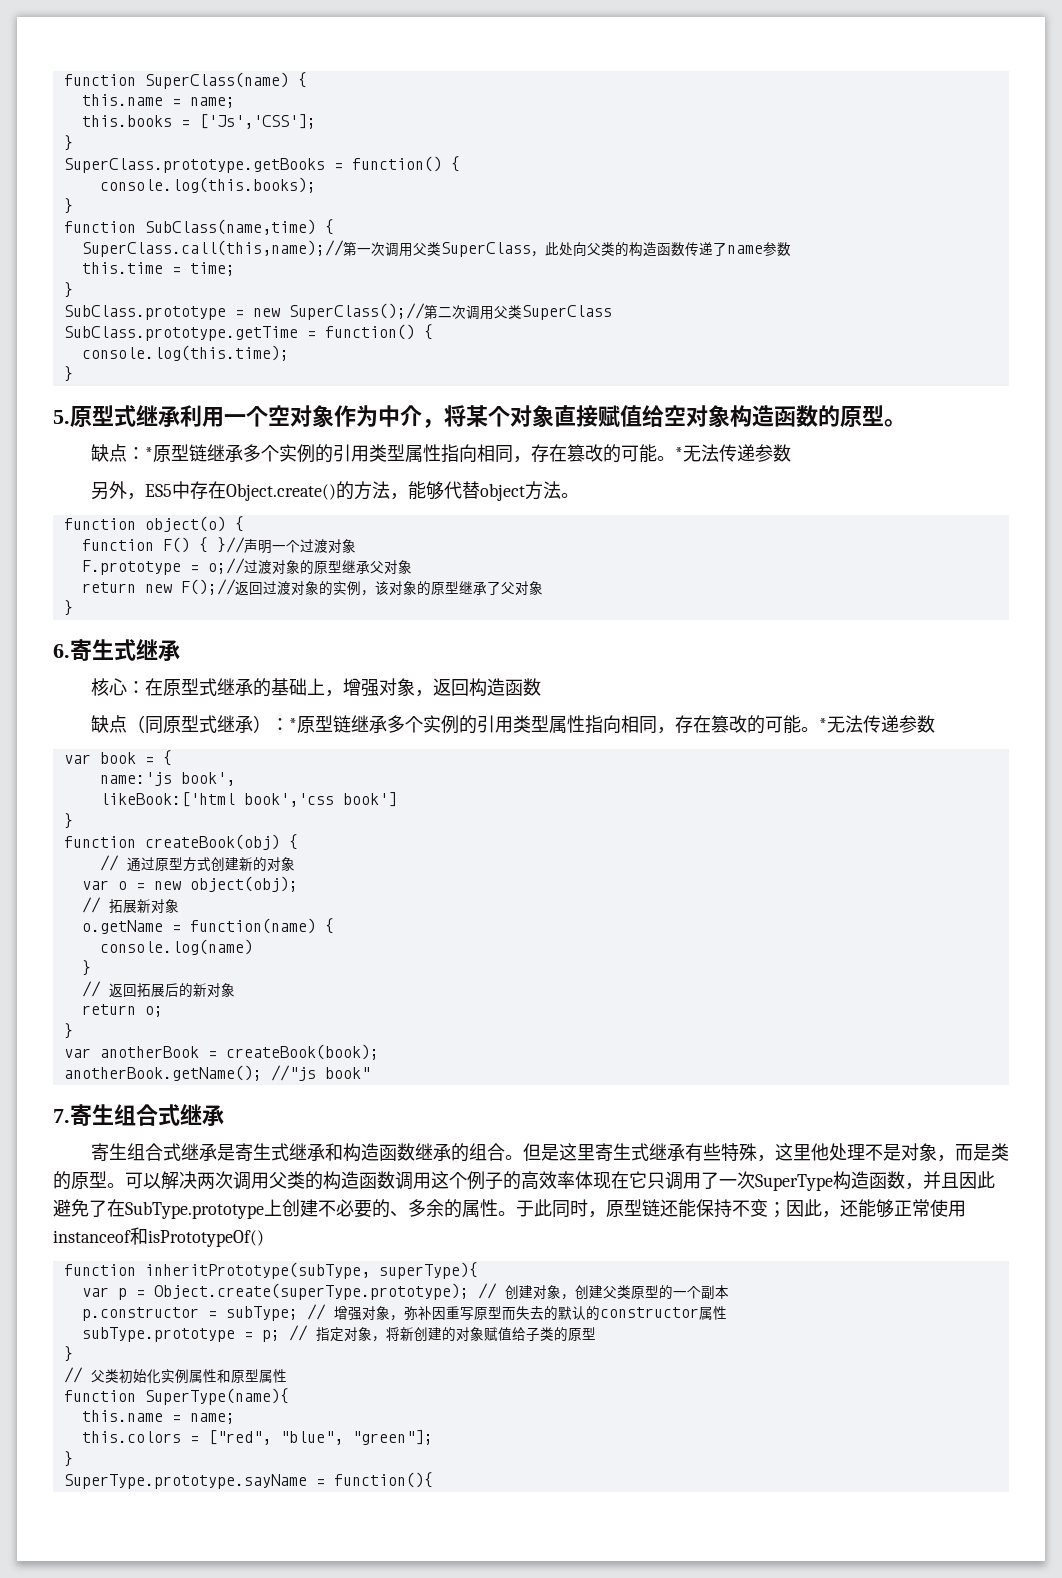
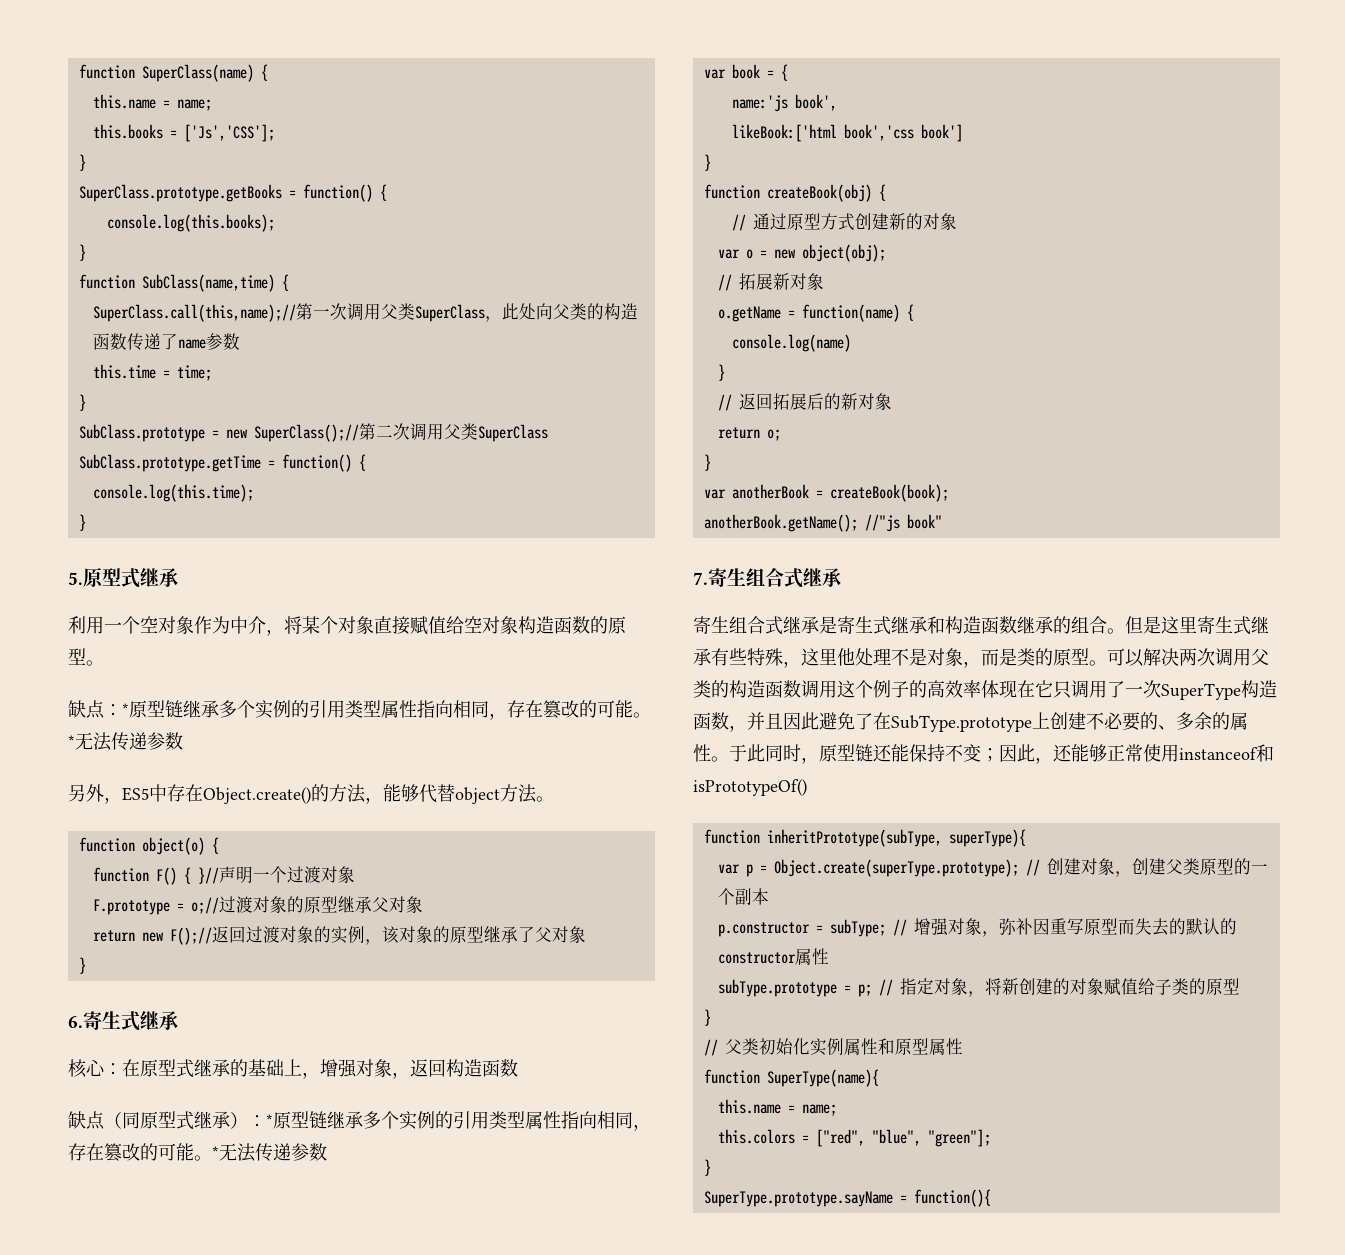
(180, 416) none -> (178, 577) //

